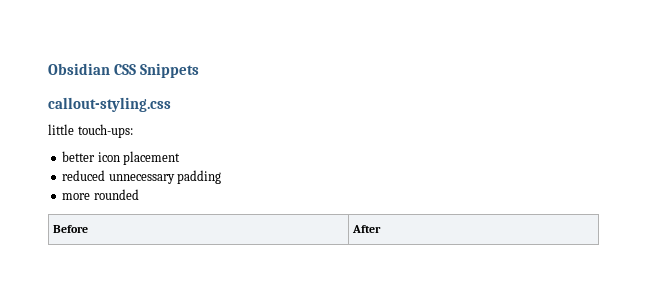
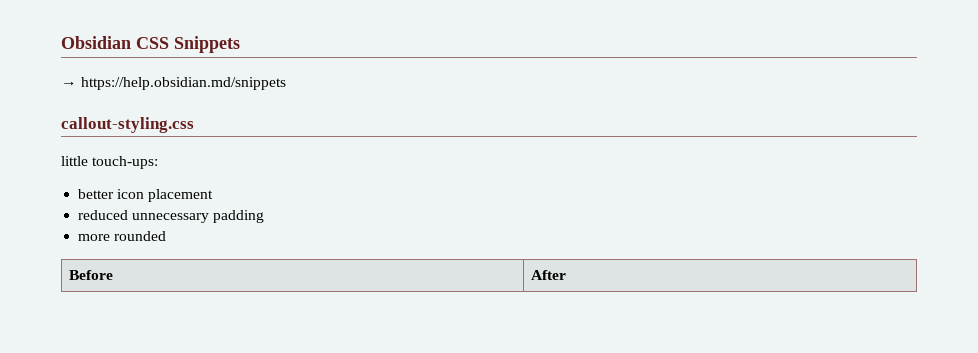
(200, 70) none -> [61,77,287,90] // → https://help.obsidian.md/snippets

